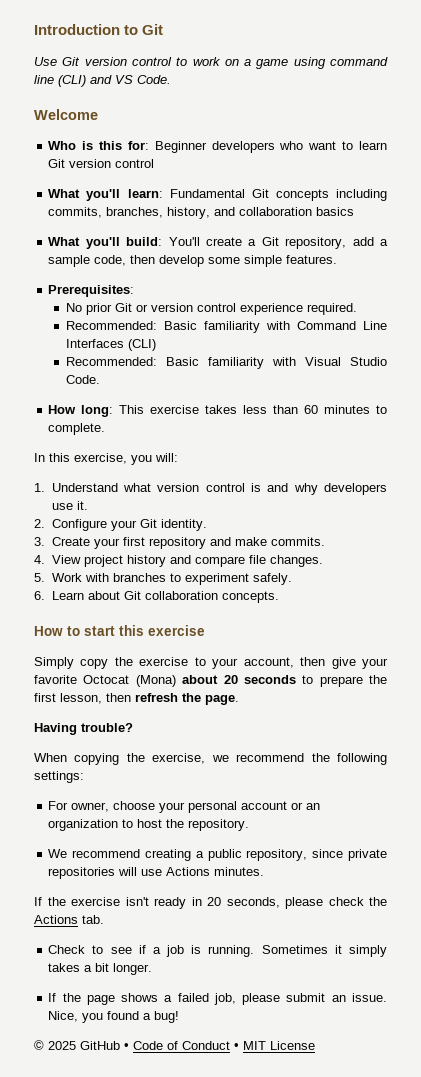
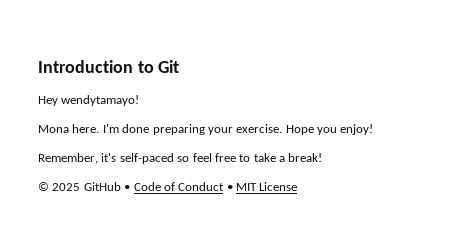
[34,57,389,69] [34,75,171,87] [34,109,98,120] [48,141,387,153] [48,159,155,168] [48,189,387,201] [48,207,355,219] [48,237,388,249] [48,255,338,267] [48,285,135,297] [65,303,357,315] [65,321,387,333] [65,339,156,351] [65,357,387,369] [65,375,100,384] [48,405,387,417] [48,423,106,435] [34,453,178,465] [34,483,387,495] [51,501,88,510] [34,519,207,531] [34,537,325,549] [34,555,323,567] [34,573,292,585] [34,591,279,603] [34,625,205,636] [34,657,389,669] [34,675,387,687] [34,693,239,705] [34,723,133,735] [34,753,387,765] [34,771,84,783] [48,801,321,813] [48,819,250,831] [48,849,387,861] [48,867,265,879] [34,897,387,909] [34,915,104,924] [48,945,387,957] [48,963,153,975] [48,993,387,1005] [48,1011,180,1023] Use Git version control to work on a game using command line (CLI) and VS Code. // Welcome // Who is this for: Beginner developers who want to learn Git version control // What you'll learn: Fundamental Git concepts including commits, branches, history, and collaboration basics // What you'll build: You'll create a Git repository, add a sample code, then develop some simple features. // Prerequisites: // No prior Git or version control experience required. // Recommended: Basic familiarity with Command Line Interfaces (CLI) // Recommended: Basic familiarity with Visual Studio Code. // How long: This exercise takes less than 60 minutes to complete. // In this exercise, you will: // 1. Understand what version control is and why developers use it. // 2. Configure your Git identity. // 3. Create your first repository and make commits. // 4. View project history and compare file changes. // 5. Work with branches to experiment safely. // 6. Learn about Git collaboration concepts. // How to start this exercise // Simply copy the exercise to your account, then give your favorite Octocat (Mona) about 20 seconds to prepare the first lesson, then refresh the page. // Having trouble? // When copying the exercise, we recommend the following settings: // For owner, choose your personal account or an organization to host the repository. // We recommend creating a public repository, since private repositories will use Actions minutes. // If the exercise isn't ready in 20 seconds, please check the Actions tab. // Check to see if a job is running. Sometimes it simply takes a bit longer. // If the page shows a failed job, please submit an issue. Nice, you found a bug! -> [38,95,140,106] [38,124,374,135] [38,153,323,164] Hey wendytamayo! // Mona here. I'm done preparing your exercise. Hope you enjoy! // Remember, it's self-paced so feel free to take a break!

